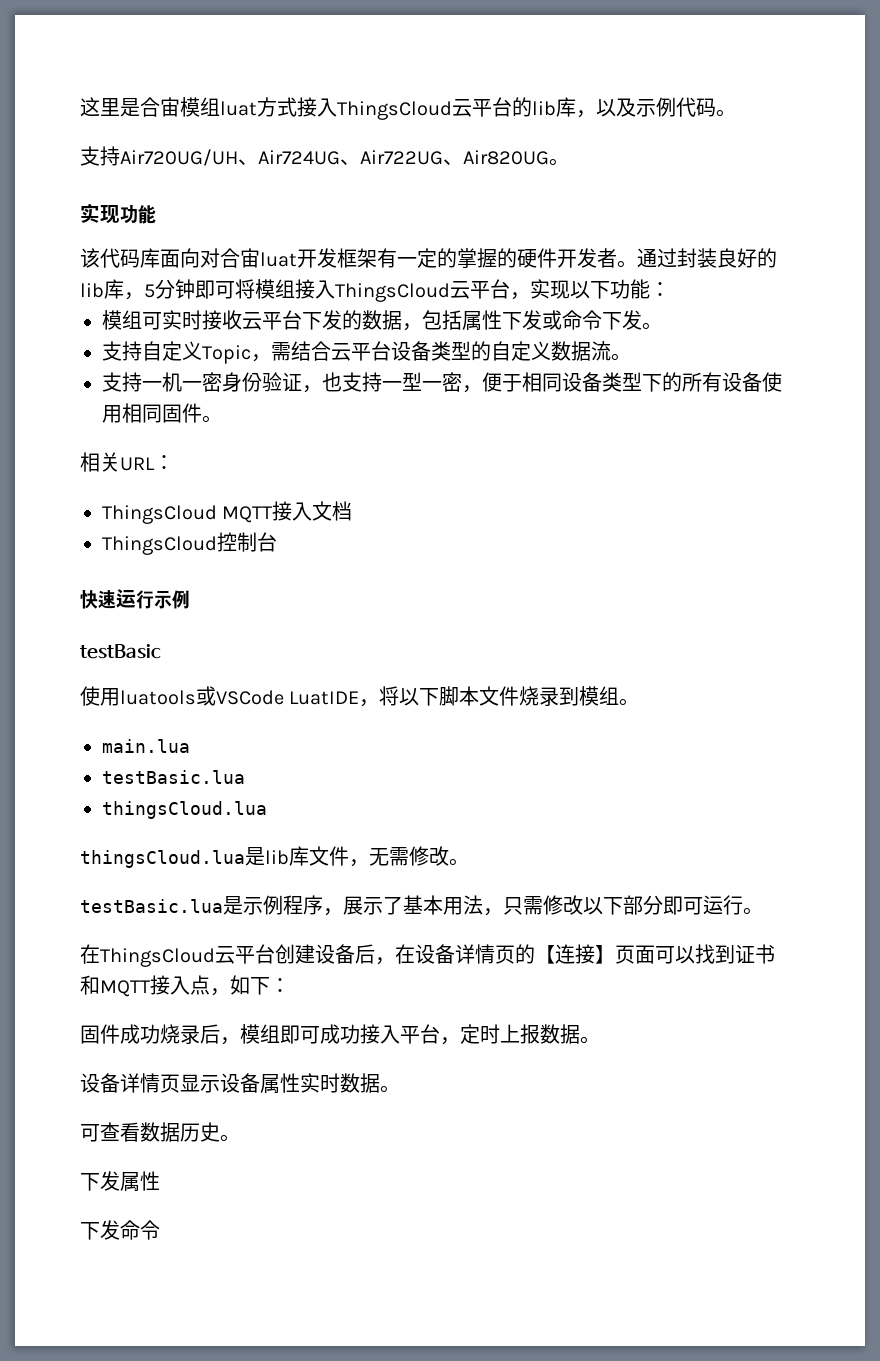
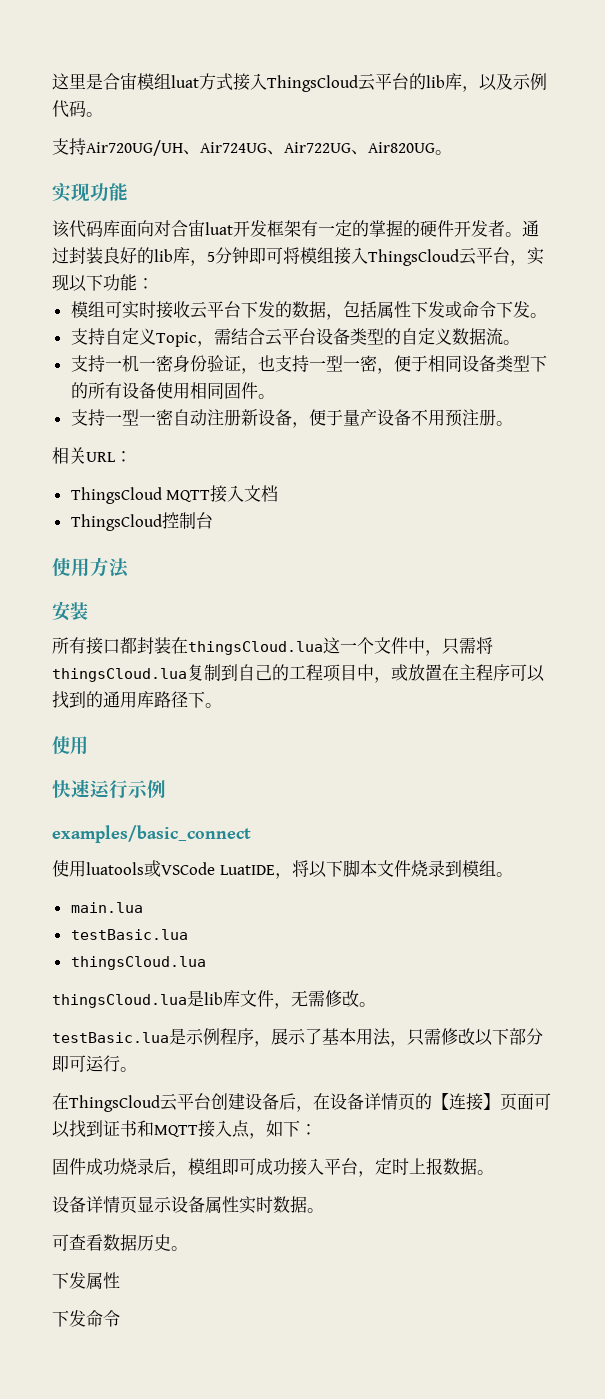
(222, 419) none -> [70,409,513,428] // 支持一型一密自动注册新设备，便于量产设备不用预注册。
(277, 542) none -> [52,557,129,578] [52,601,88,621] [52,637,493,656] [52,664,545,683] [52,691,222,709] [52,736,88,755] // 使用方法 // 安装 // 所有接口都封装在thingsCloud.lua这一个文件中，只需将thingsCloud.lua复制到自己的工程项目中，或放置在主程序可以找到的通用库路径下。 // 使用
[80,644,161,659] testBasic -> [52,825,251,843] examples/basic_connect

